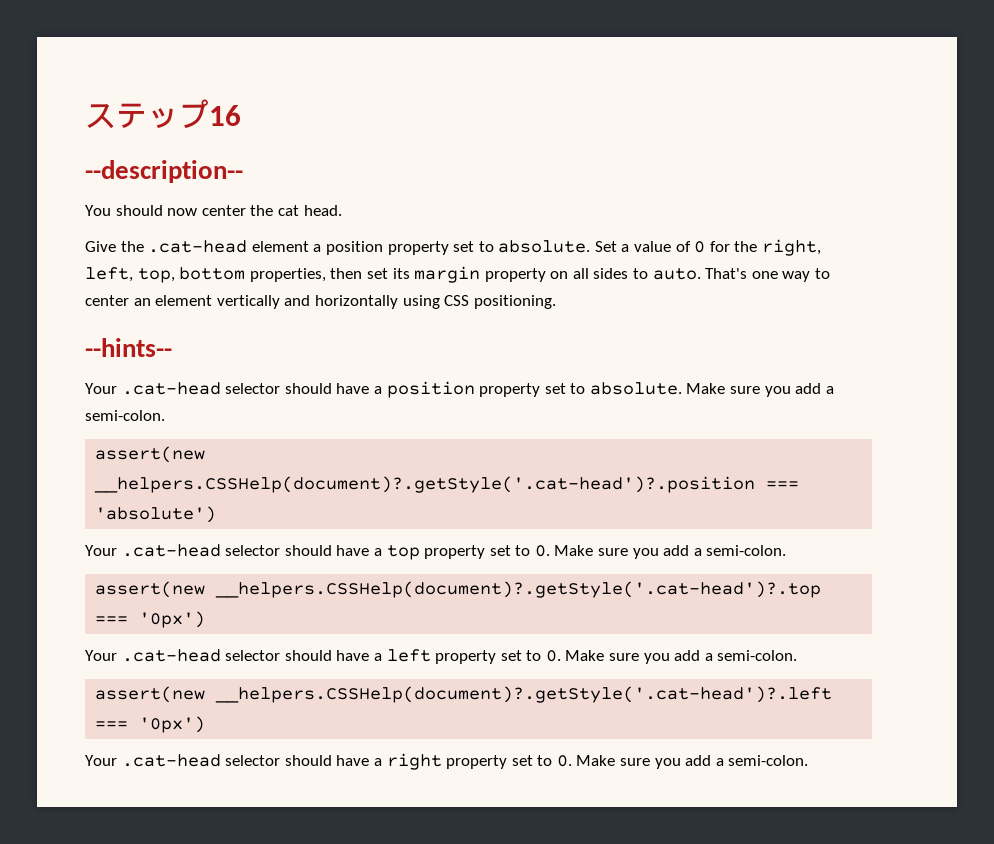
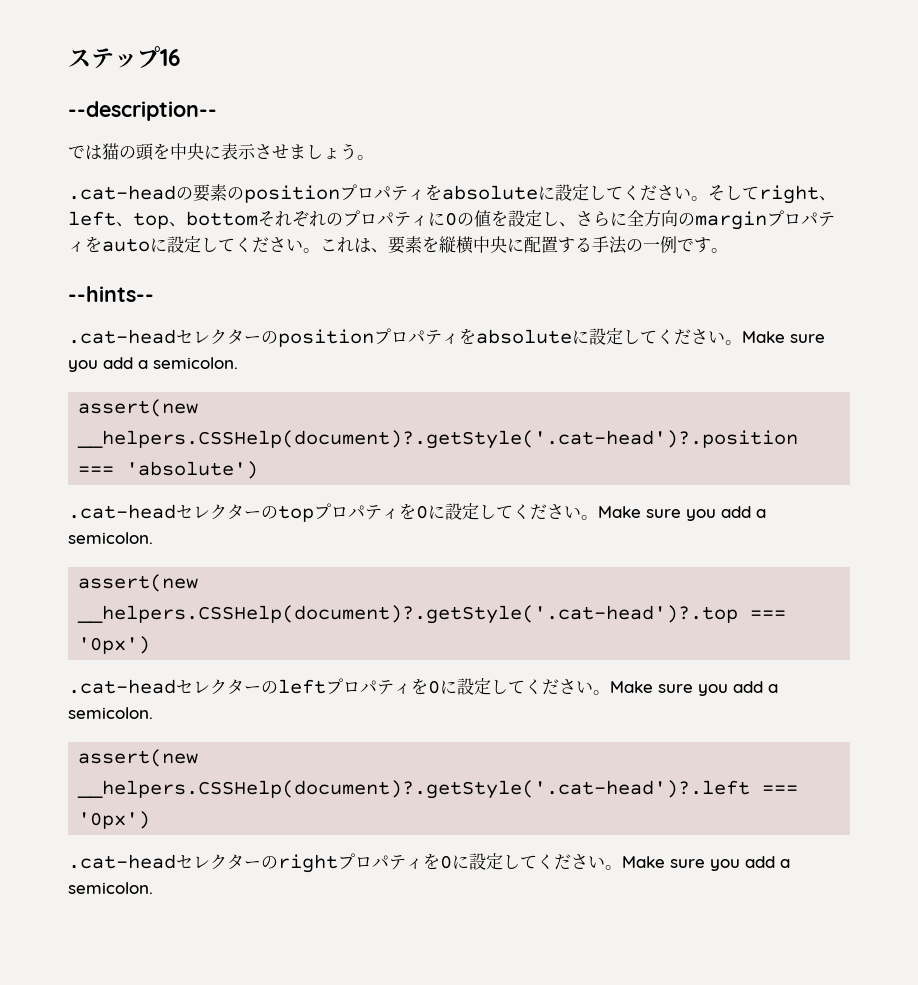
[85,205,342,216] [85,239,822,256] [85,266,831,283] [85,295,556,309] [85,338,172,357] [85,381,834,398] [85,410,165,421] You should now center the cat head. // Give the .cat-head element a position property set to absolute. Set a value of 0 for the right, left, top, bottom properties, then set its margin property on all sides to auto. That's one way to center an element vertically and horizontally using CSS positioning. // --hints-- // Your .cat-head selector should have a position property set to absolute. Make sure you add a semi-colon. -> [68,143,374,161] [68,184,836,204] [68,210,835,230] [68,236,728,254] [68,286,154,302] [68,328,825,347] [68,357,238,372] では猫の頭を中央に表示させましょう。 // .cat-headの要素のpositionプロパティをabsoluteに設定してください。そしてright、left、top、bottomそれぞれのプロパティに0の値を設定し、さらに全方向のmarginプロパティをautoに設定してください。これは、要素を縦横中央に配置する手法の一例です。 // --hints-- // .cat-headセレクターのpositionプロパティをabsoluteに設定してください。Make sure you add a semicolon.
[85,544,787,560] Your .cat-head selector should have a top property set to 0. Make sure you add a semi-colon. -> [68,503,766,522] [68,532,153,544] .cat-headセレクターのtopプロパティを0に設定してください。Make sure you add a semicolon.
[85,649,798,664] Your .cat-head selector should have a left property set to 0. Make sure you add a semi-colon. -> [68,678,778,696] [68,707,153,719] .cat-headセレクターのleftプロパティを0に設定してください。Make sure you add a semicolon.
[85,753,809,770] Your .cat-head selector should have a right property set to 0. Make sure you add a semi-colon. -> [68,853,790,873] [68,882,153,894] .cat-headセレクターのrightプロパティを0に設定してください。Make sure you add a semicolon.

